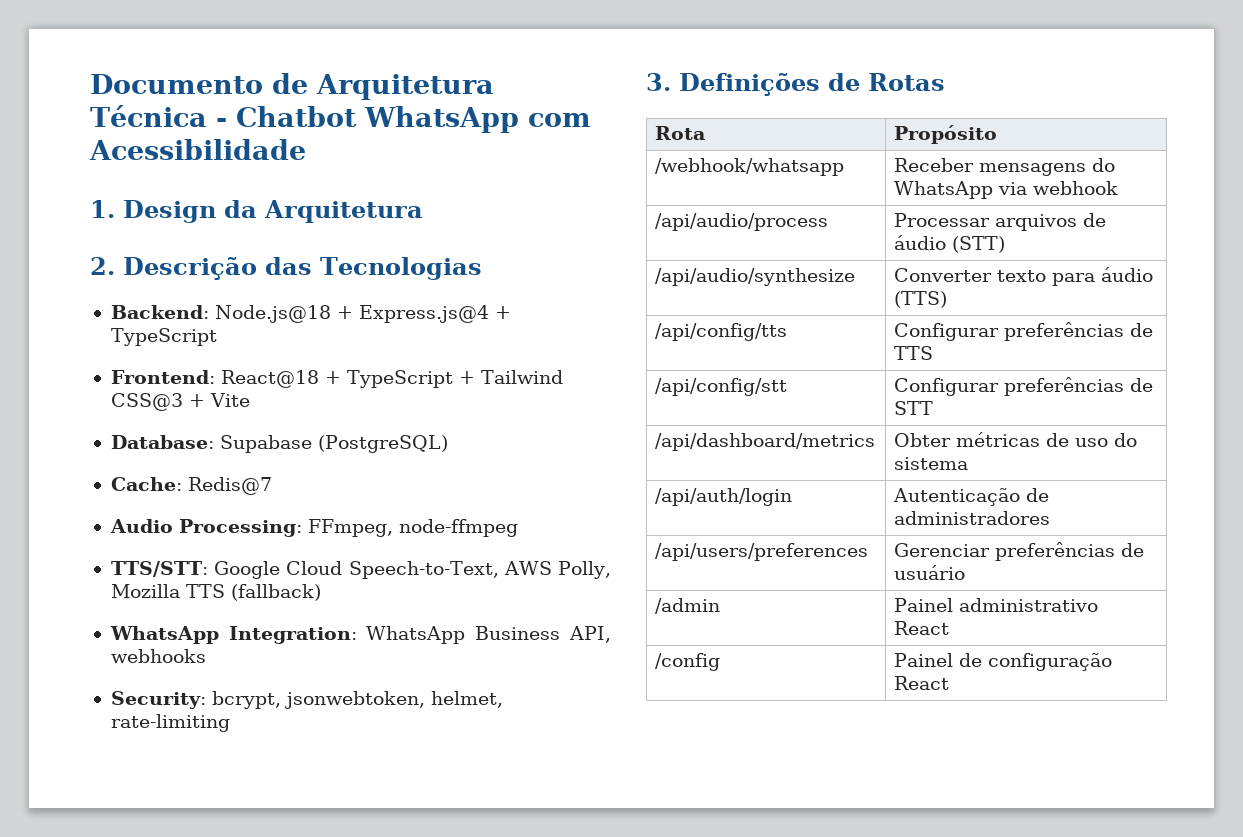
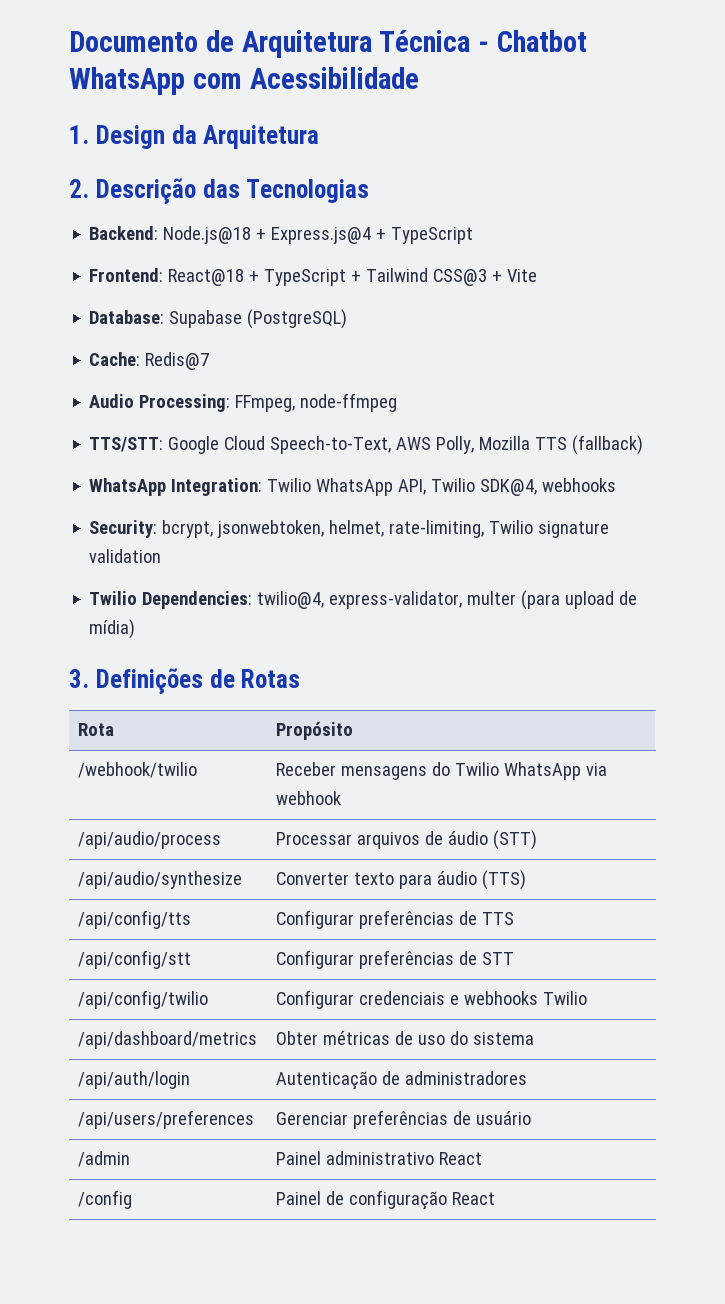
[366,626,611,644] WhatsApp Business API, -> [267,478,538,496] Twilio WhatsApp API, Twilio SDK@4,
[110,714,230,732] rate-limiting -> [389,520,610,538] [89,549,162,563] [89,590,638,610] [89,619,136,639] rate-limiting, Twilio signature validation // Twilio Dependencies: twilio@4, express-validator, multer (para upload de mídia)
[655,158,845,176] /webhook/whatsapp -> [78,762,198,778] /webhook/twilio
(1116, 165) none -> [455,762,500,776] Twilio
(934, 408) none -> [78,990,209,1009] [276,990,588,1009] // /api/config/twilio | Configurar credenciais e webhooks Twilio

